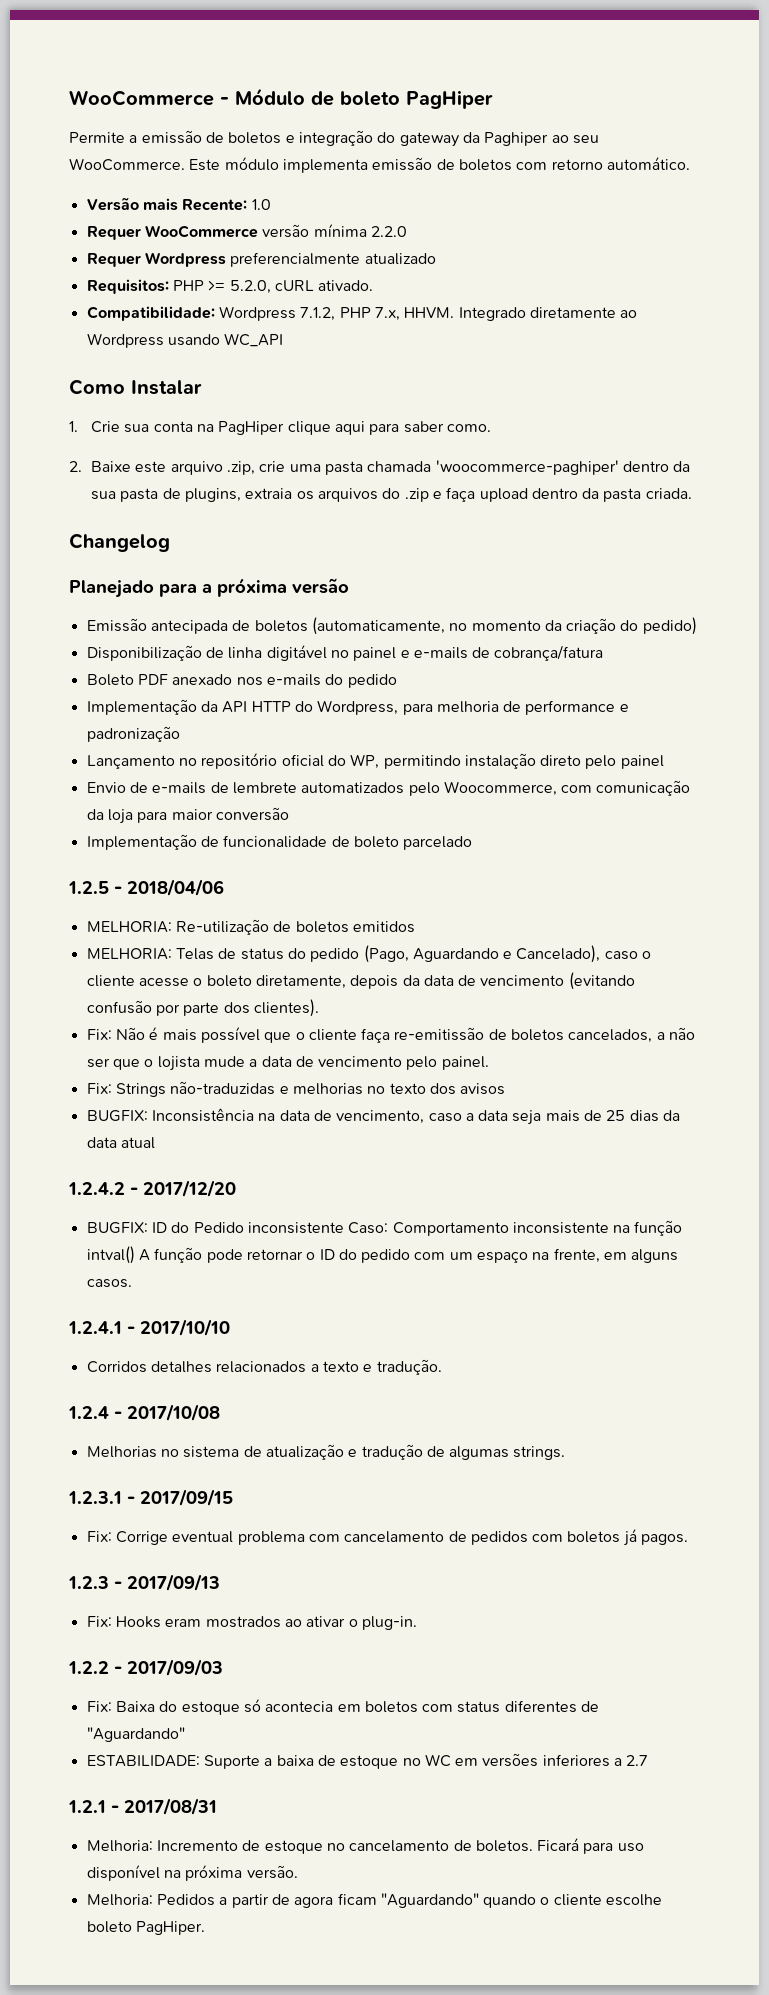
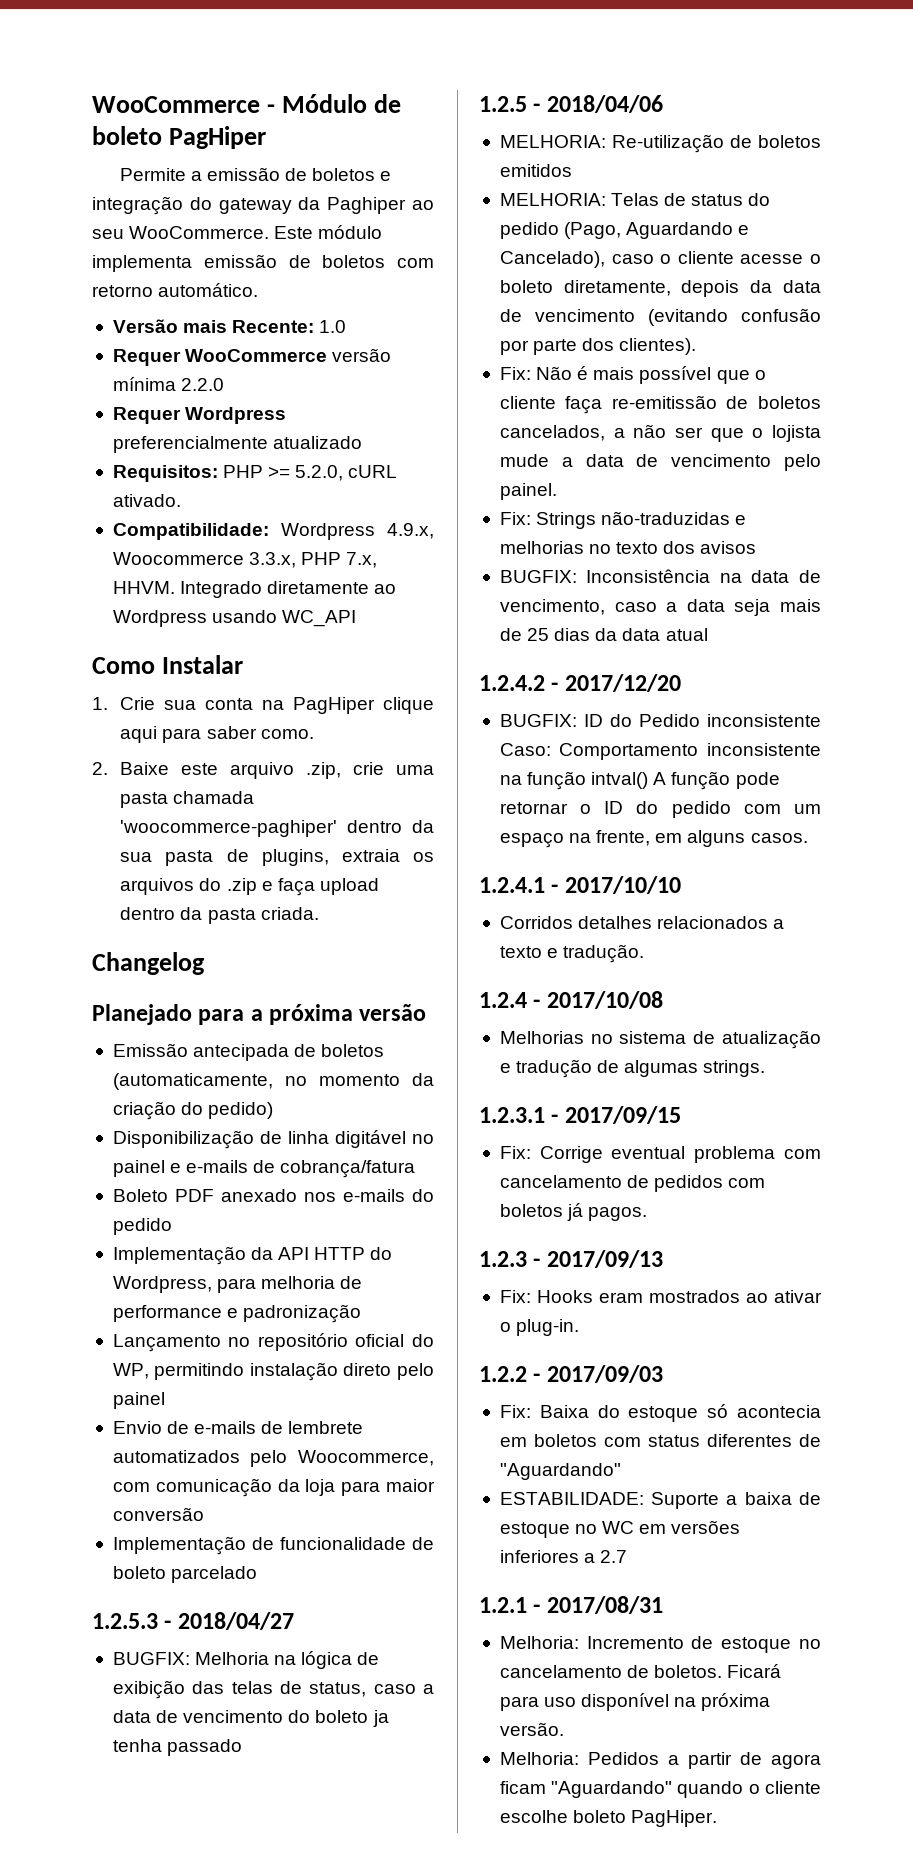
[300,307,336,321] 7.1.2, -> [387,523,435,539] [112,552,297,568] 4.9.x, Woocommerce 3.3.x,
(473, 843) none -> [92,1612,294,1630] [112,1651,380,1669] [112,1680,434,1699] [112,1710,389,1727] [112,1739,243,1756] // 1.2.5.3 - 2018/04/27 // BUGFIX: Melhoria na lógica de exibição das telas de status, caso a data de vencimento do boleto ja tenha passado

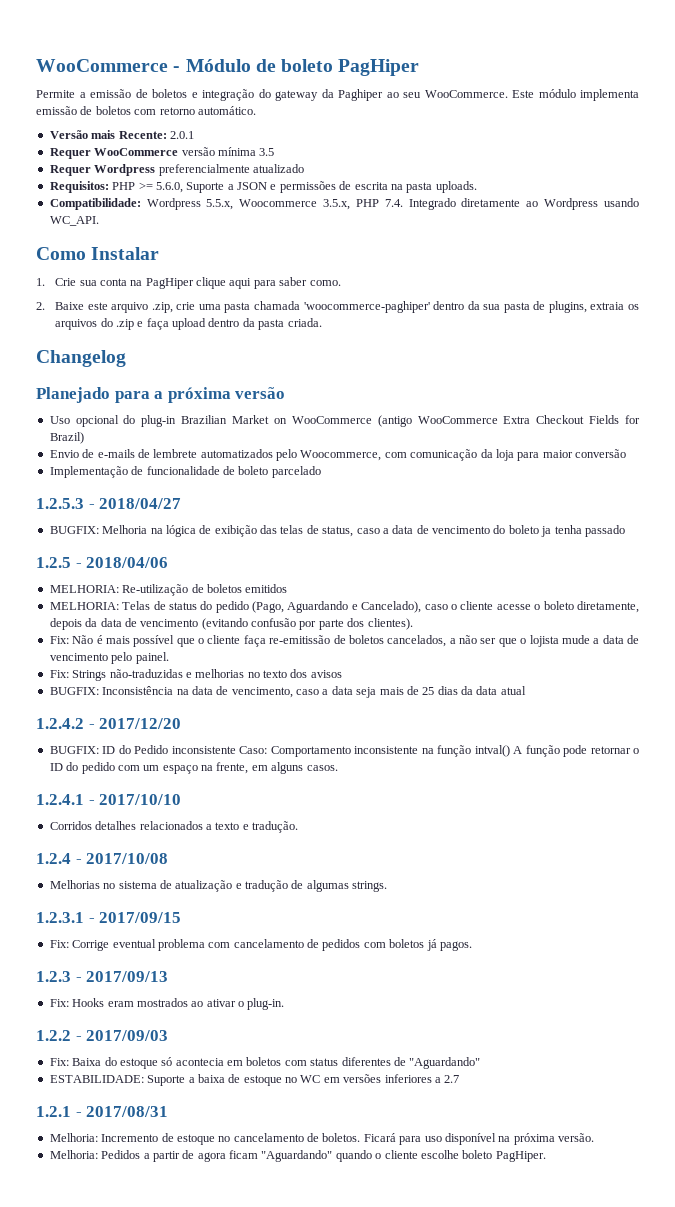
[319,320,347,333] 1.0 -> [169,131,194,139] 2.0.1
[181,378,225,391] 2.2.0 -> [259,148,275,156] 3.5
[295,465,398,481] [112,494,181,507] [112,523,435,540] [112,552,378,568] [112,581,175,594] 5.2.0, cURL ativado. // Compatibilidade: Wordpress 4.9.x, Woocommerce 3.3.x, PHP 7.x, HHVM. -> [155,181,477,193] [49,198,403,210] 5.6.0, Suporte a JSON e permissões de escrita na pasta uploads. // Compatibilidade: Wordpress 5.5.x, Woocommerce 3.5.x, PHP 7.4.
[282,610,357,627] WC_API -> [49,216,99,226] WC_API.
[112,1043,385,1061] [112,1073,435,1090] [112,1101,274,1120] [112,1130,435,1149] [112,1160,416,1178] [112,1189,434,1202] [112,1218,172,1235] [112,1246,393,1265] [112,1276,363,1293] [112,1304,362,1323] [112,1333,435,1352] [112,1362,435,1381] [112,1392,165,1409] Emissão antecipada de boletos (automaticamente, no momento da criação do pedido) // Disponibilização de linha digitável no painel e e-mails de cobrança/fatura // Boleto PDF anexado nos e-mails do pedido // Implementação da API HTTP do Wordpress, para melhoria de performance e padronização // Lançamento no repositório oficial do WP, permitindo instalação direto pelo painel -> [49,415,641,427] [49,432,84,444] Uso opcional do plug-in Brazilian Market on WooCommerce (antigo WooCommerce Extra Checkout Fields for Brazil)

